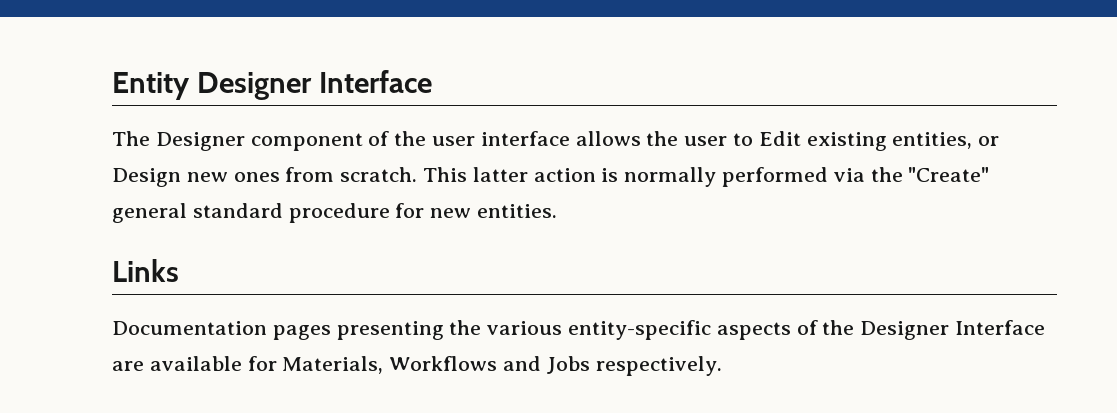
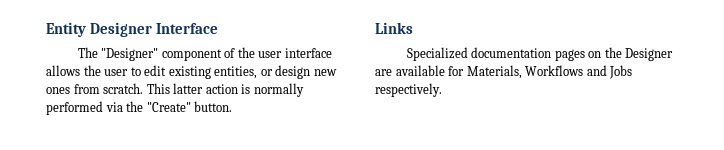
[155,132,245,151] Designer -> [101,48,159,61] "Designer"
[758,131,801,146] Edit -> [144,65,167,76] edit
[112,168,181,187] Design -> [275,65,311,79] design
[112,203,558,223] [112,259,179,282] [112,320,818,340] general standard procedure for new entities. // Links // Documentation pages presenting the various entity-specific aspects of -> [194,101,233,112] [375,22,413,34] [406,47,602,61] button. // Links // Specialized documentation pages on
[955,320,1046,335] Interface -> (674, 54) none

